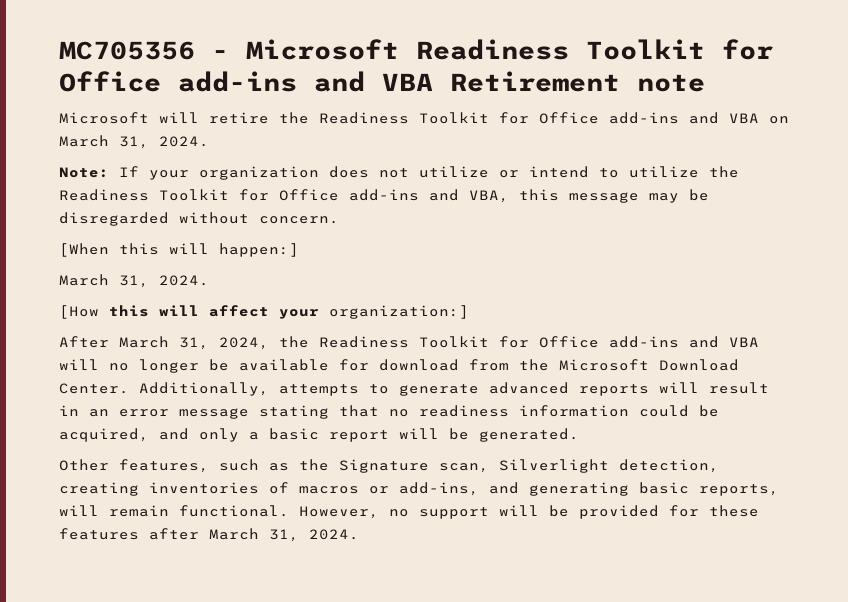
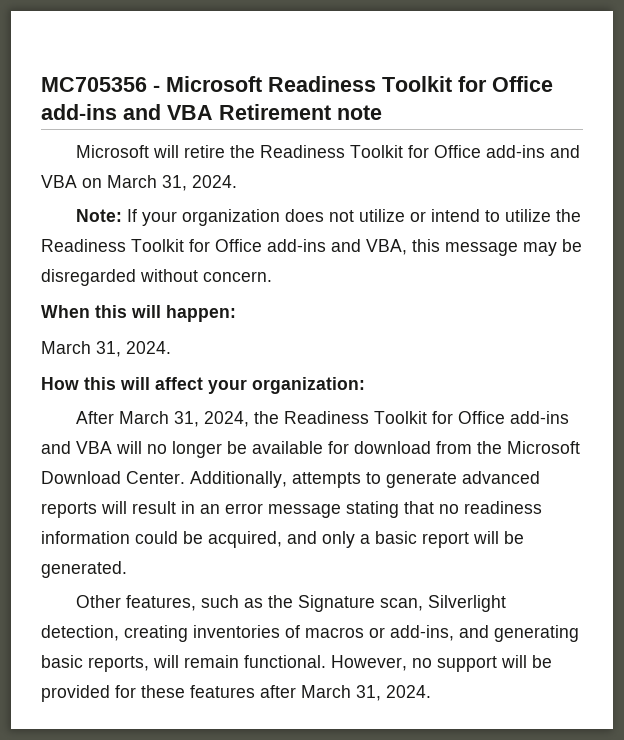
[59,243,299,257] [59,274,209,288] [59,305,99,319] [When this will happen:] // March 31, 2024. // [How -> [41,305,236,322] [41,341,171,357] [41,377,79,390] When this will happen: // March 31, 2024. // How
[329,305,469,319] organization:] -> [252,377,365,394] organization:

